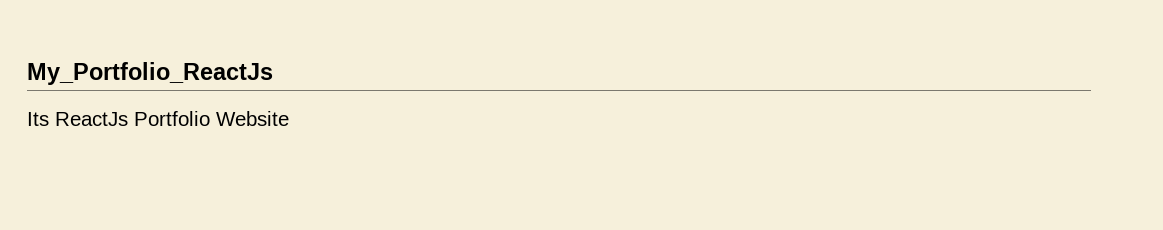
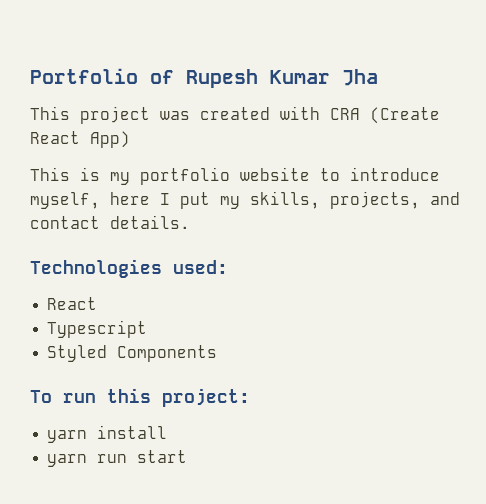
[27,62,273,85] [27,111,289,126] My_Portfolio_ReactJs // Its ReactJs Portfolio Website -> [30,68,378,88] [30,106,440,124] [30,131,130,148] [30,167,440,185] [30,191,460,209] [30,215,190,229] [30,259,228,278] [47,297,98,310] [47,320,148,338] [47,345,218,362] [30,388,250,407] [47,425,168,443] [47,450,188,467] Portfolio of Rupesh Kumar Jha // This project was created with CRA (Create React App) // This is my portfolio website to introduce myself, here I put my skills, projects, and contact details. // Technologies used: // React // Typescript // Styled Components // To run this project: // yarn install // yarn run start

